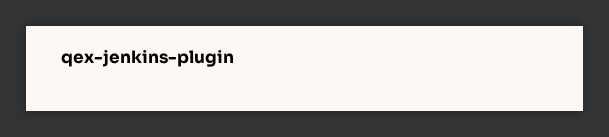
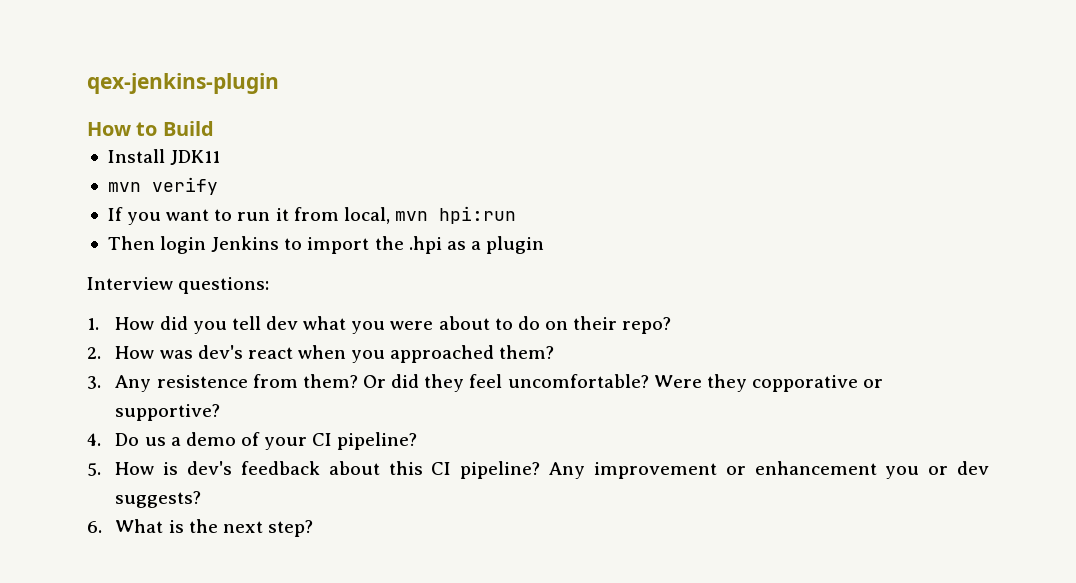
(234, 58) none -> [87,121,214,136] [107,149,221,165] [107,177,218,195] [107,206,516,225] [107,236,545,254] [87,277,270,294] [87,316,672,334] [87,345,555,363] [87,374,884,392] [115,404,221,421] [87,432,418,450] [87,461,989,479] [115,491,202,508] [87,519,313,537] // How to Build // Install JDK11 // mvn verify // If you want to run it from local, mvn hpi:run // Then login Jenkins to import the .hpi as a plugin // Interview questions: // 1. How did you tell dev what you were about to do on their repo? // 2. How was dev's react when you approached them? // 3. Any resistence from them? Or did they feel uncomfortable? Were they copporative or supportive? // 4. Do us a demo of your CI pipeline? // 5. How is dev's feedback about this CI pipeline? Any improvement or enhancement you or dev suggests? // 6. What is the next step?

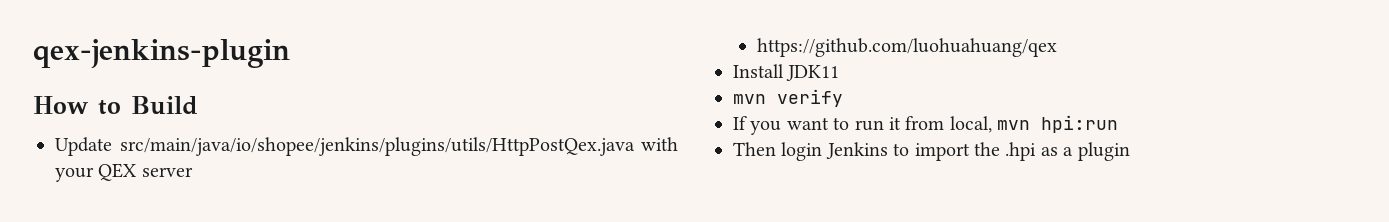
(214, 128) none -> [55,137,678,156] [55,163,193,182] [757,38,1058,57] // Update src/main/java/io/shopee/jenkins/plugins/utils/HttpPostQex.java with your QEX server // https://github.com/luohuahuang/qex
[87,277,270,294] [87,316,672,334] [87,345,555,363] [87,374,884,392] [115,404,221,421] [87,432,418,450] [87,461,989,479] [115,491,202,508] [87,519,313,537] // Interview questions: // 1. How did you tell dev what you were about to do on their repo? // 2. How was dev's react when you approached them? // 3. Any resistence from them? Or did they feel uncomfortable? Were they copporative or supportive? // 4. Do us a demo of your CI pipeline? // 5. How is dev's feedback about this CI pipeline? Any improvement or enhancement you or dev suggests? // 6. What is the next step? -> (1130, 151) none

